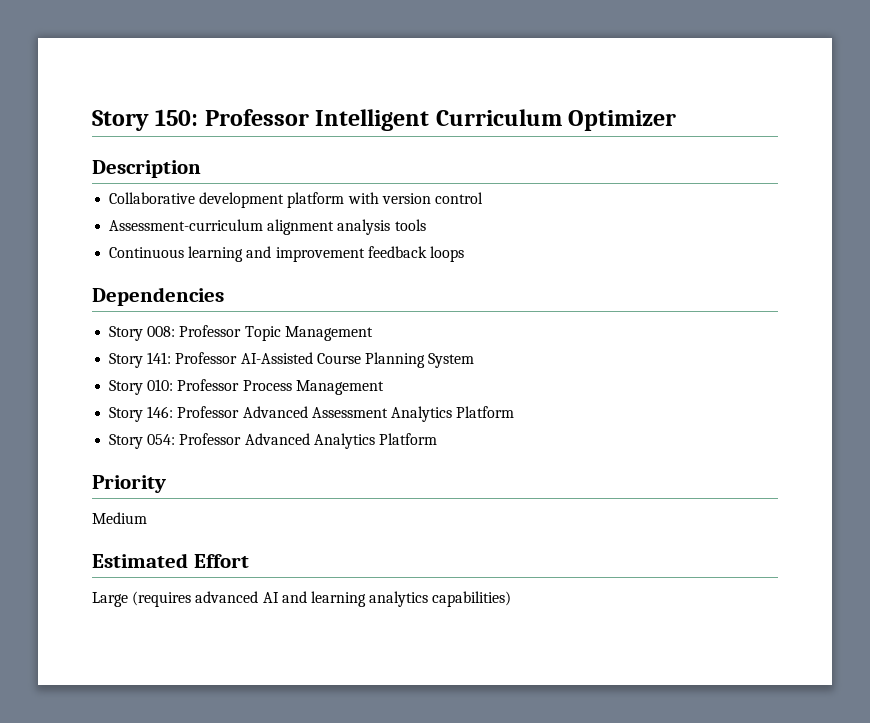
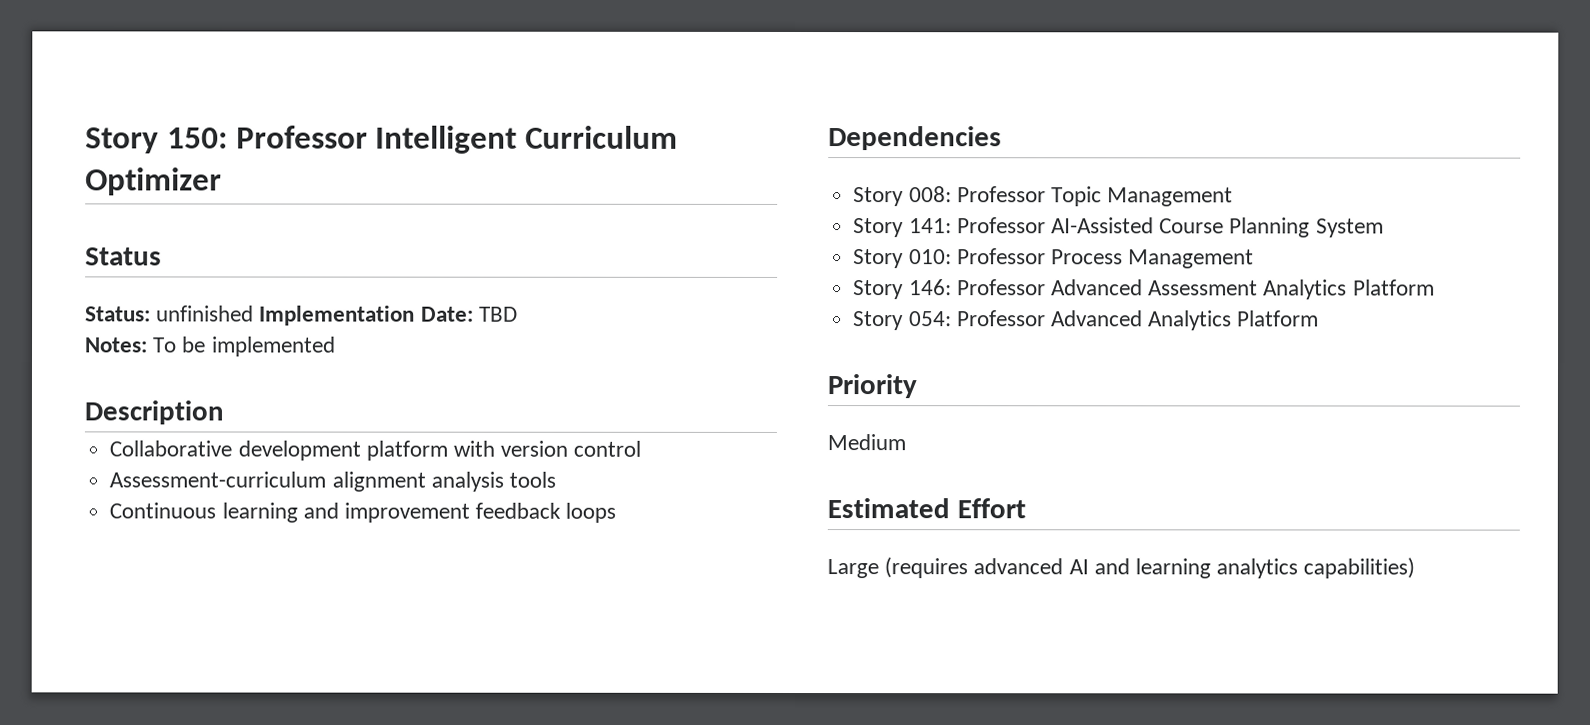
(677, 120) none -> [85,247,162,266] [85,305,518,326] [85,336,336,357] // Status // Status: unfinished Implementation Date: TBD // Notes: To be implemented

